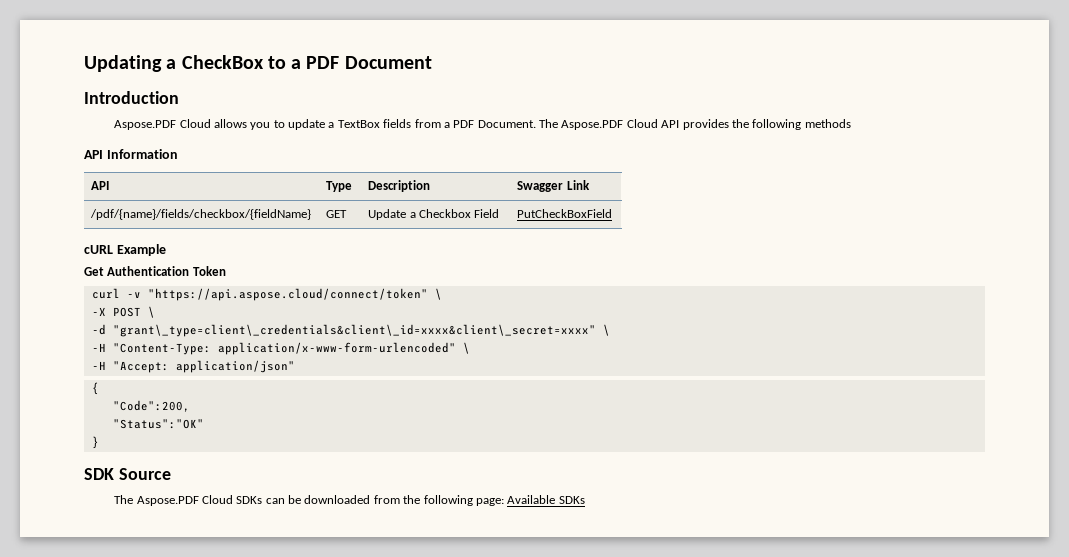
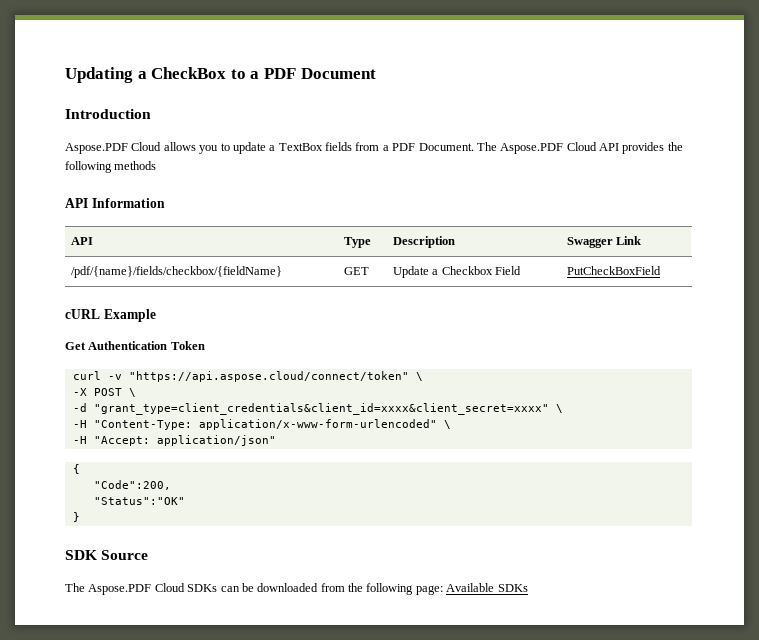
[112,324,596,337] "grant\_type=client\_credentials&client\_id=xxxx&client\_secret=xxxx" -> [93,403,549,415] "grant_type=client_credentials&client_id=xxxx&client_secret=xxxx"

